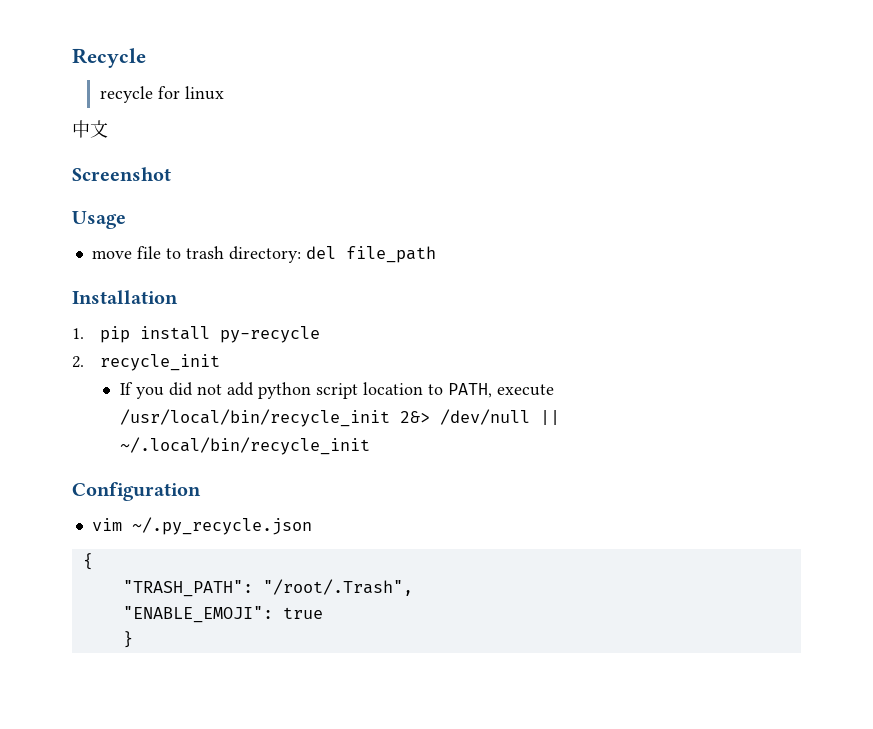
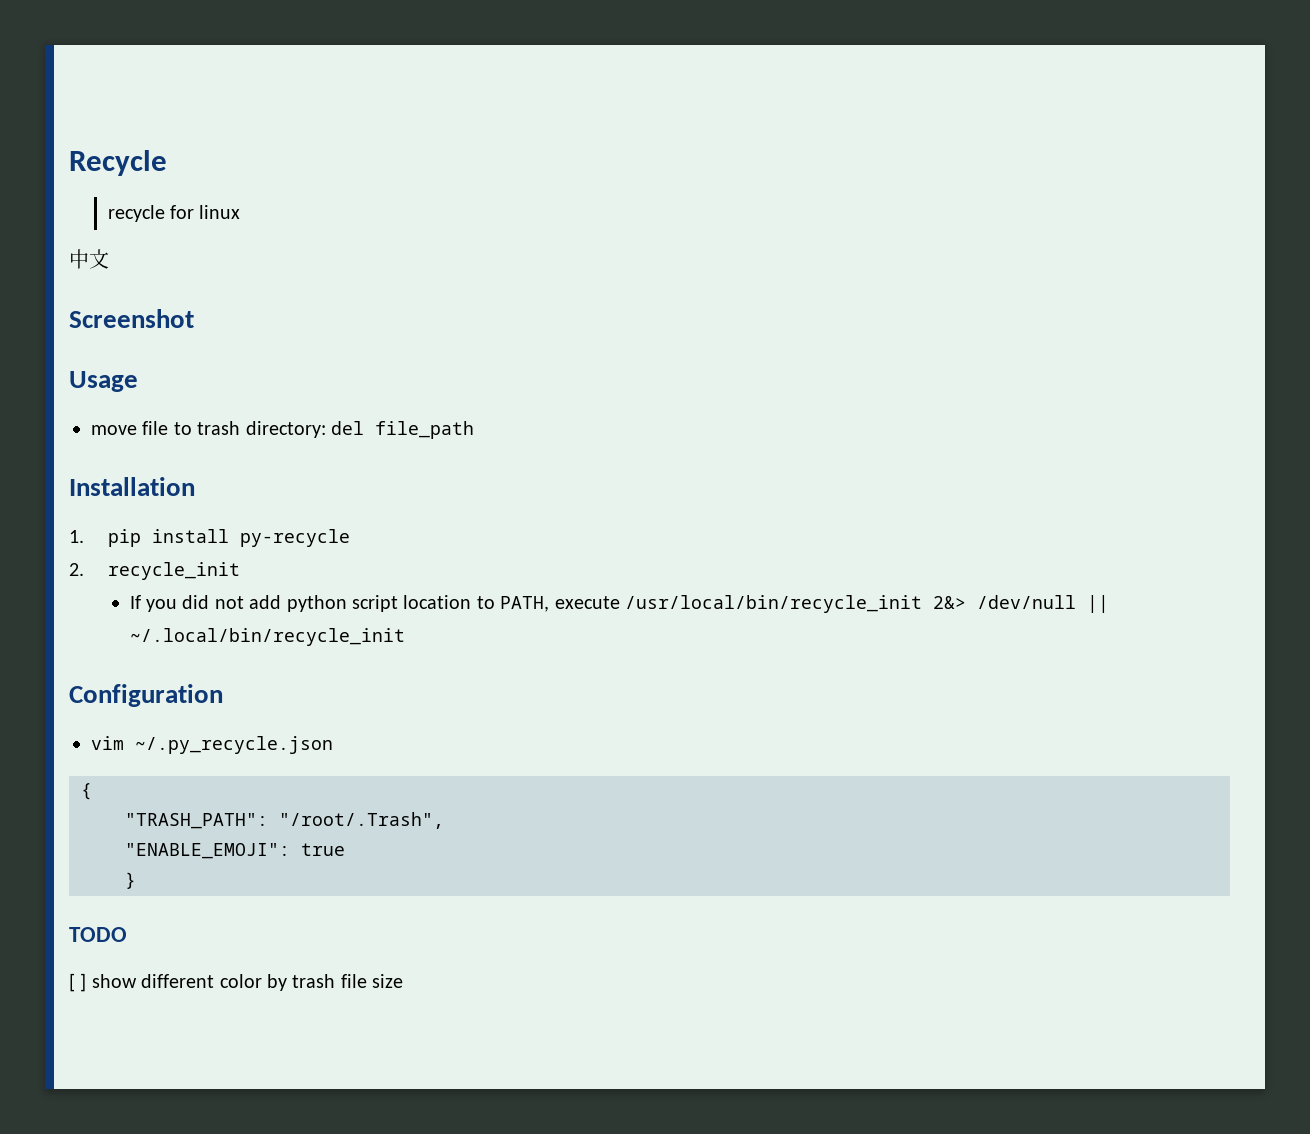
(133, 639) none -> [69,927,127,942] [69,973,404,992] // TODO // [ ] show different color by trash file size

